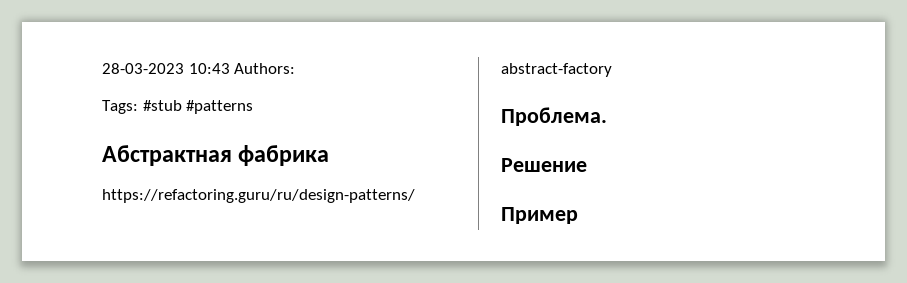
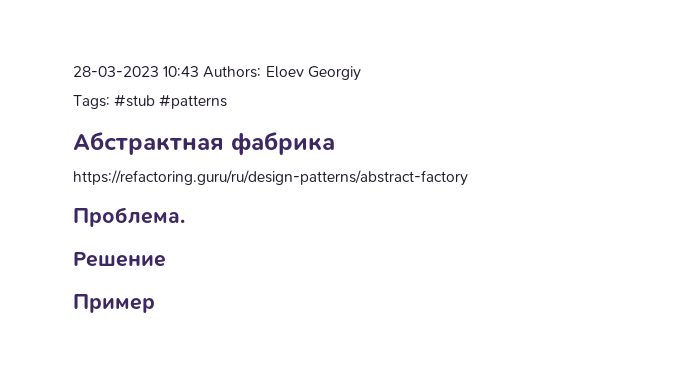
(296, 68) none -> [265,66,361,81] Eloev Georgiy

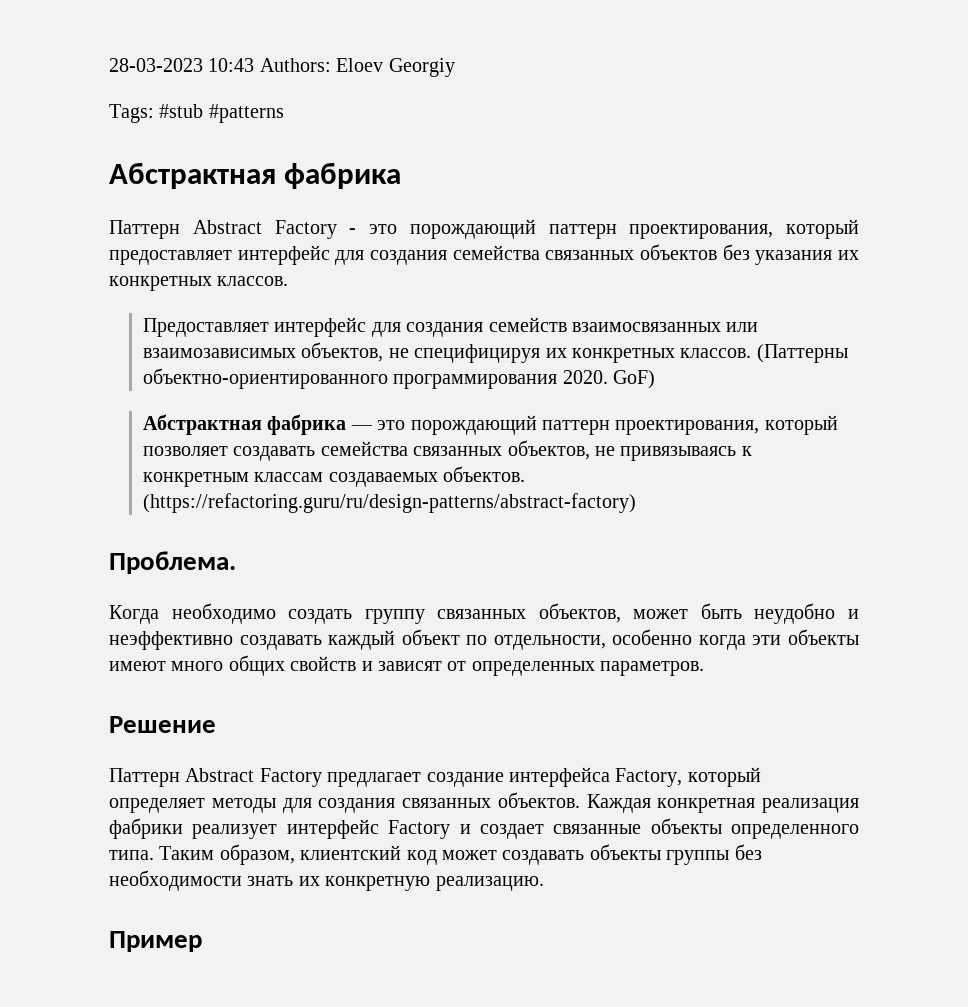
[73,170,468,186] [73,207,185,227] [73,252,166,267] https://refactoring.guru/ru/design-patterns/abstract-factory // Проблема. // Решение -> [109,219,859,239] [109,244,859,265] [109,276,289,291] [142,317,759,337] [142,342,848,363] [142,368,656,389] [142,414,838,435] [142,440,752,461] [142,466,526,487] [142,493,636,513] [109,551,236,574] [109,603,859,624] [109,629,859,650] [109,655,705,676] [109,716,216,733] [109,767,761,787] [109,792,859,813] [109,818,859,839] [109,844,762,865] [109,870,544,891] Паттерн Abstract Factory - это порождающий паттерн проектирования, который предоставляет интерфейс для создания семейства связанных объектов без указания их конкретных классов. // Предоставляет интерфейс для создания семейств взаимосвязанных или взаимозависимых объектов, не специфицируя их конкретных классов. (Паттерны объектно-ориентированного программирования 2020. GoF) // Абстрактная фабрика — это порождающий паттерн проектирования, который позволяет создавать семейства связанных объектов, не привязываясь к конкретным классам создаваемых объектов. (https://refactoring.guru/ru/design-patterns/abstract-factory) // Проблема. // Когда необходимо создать группу связанных объектов, может быть неудобно и неэффективно создавать каждый объект по отдельности, особенно когда эти объекты имеют много общих свойств и зависят от определенных параметров. // Решение // Паттерн Abstract Factory предлагает создание интерфейса Factory, который определяет методы для создания связанных объектов. Каждая конкретная реализация фабрики реализует интерфейс Factory и создает связанные объекты определенного типа. Таким образом, клиентский код может создавать объекты группы без необходимости знать их конкретную реализацию.

